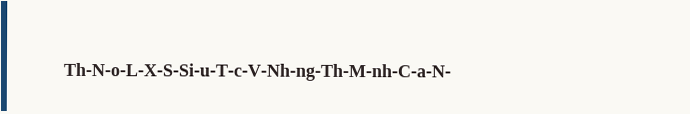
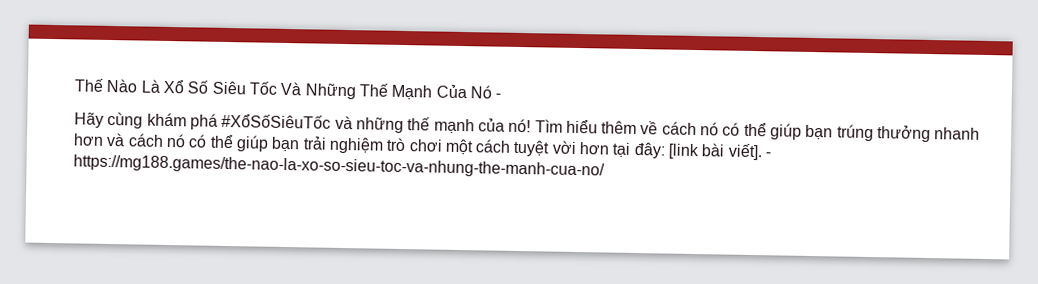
[63,62,451,82] Th-N-o-L-X-S-Si-u-T-c-V-Nh-ng-Th-M-nh-C-a-N- -> [74,78,502,101] [74,111,981,143] [73,132,772,161] [73,154,605,179] Thế Nào Là Xổ Số Siêu Tốc Và Những Thế Mạnh Của Nó - // Hãy cùng khám phá #XổSốSiêuTốc và những thế mạnh của nó! Tìm hiểu thêm về cách nó có thể giúp bạn trúng thưởng nhanh hơn và cách nó có thể giúp bạn trải nghiệm trò chơi một cách tuyệt vời hơn tại đây: [link bài viết]. - https://mg188.games/the-nao-la-xo-so-sieu-toc-va-nhung-the-manh-cua-no/

